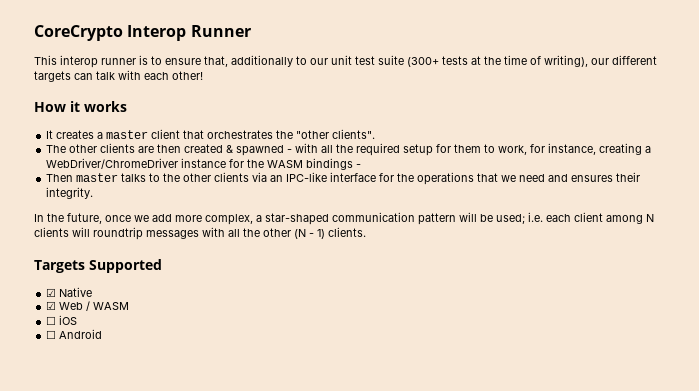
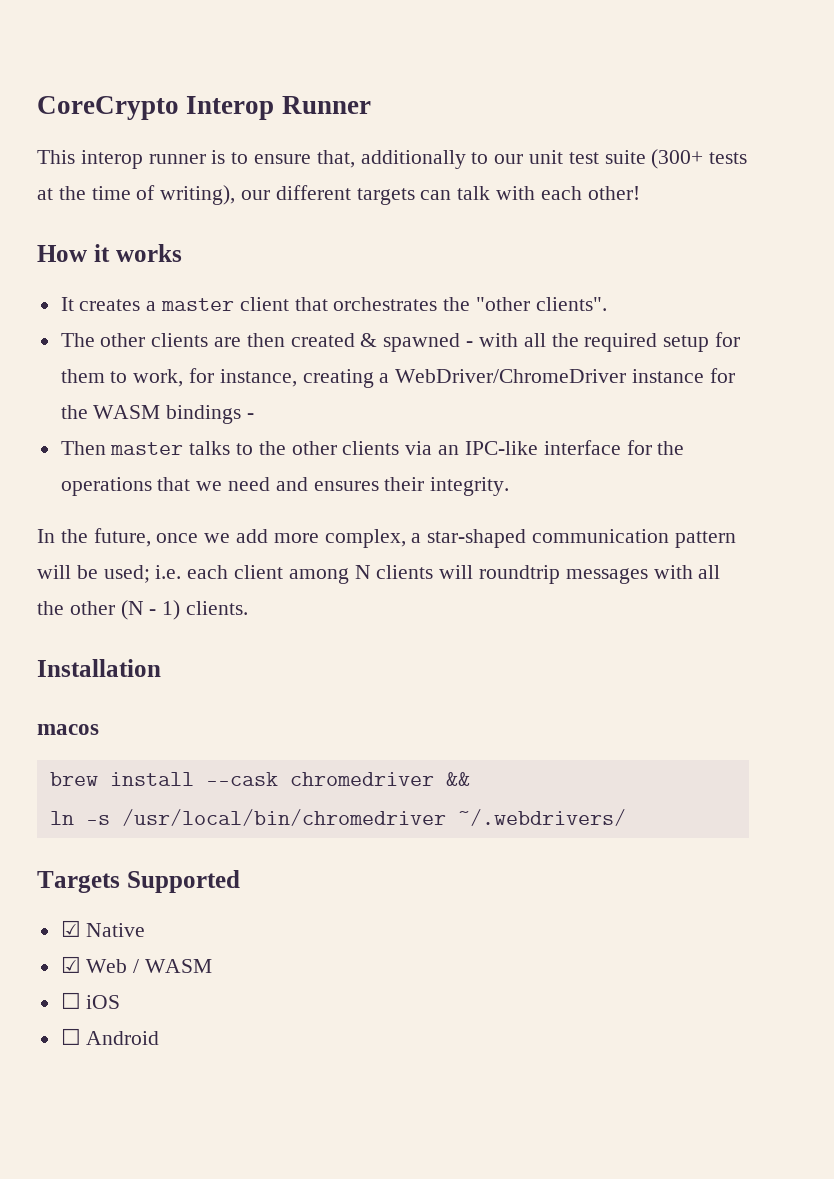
(366, 232) none -> [37,659,161,677] [37,724,99,735] [49,772,470,786] [49,809,626,826] // Installation // macos // brew install --cask chromedriver && // ln -s /usr/local/bin/chromedriver ~/.webdrivers/

